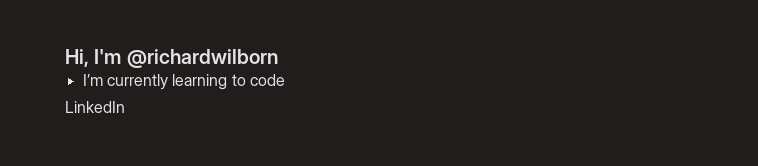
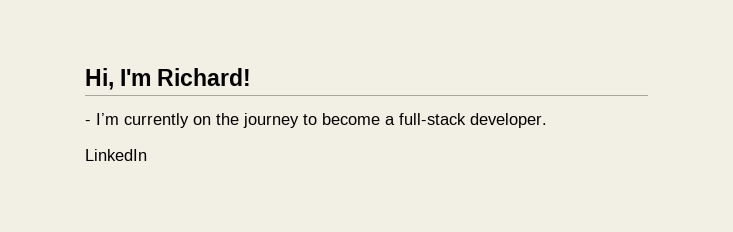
[126,49,278,69] [82,74,285,90] @richardwilborn // I’m currently learning to code -> [157,68,252,86] [85,113,547,128] Richard! // - I’m currently on the journey to become a full-stack developer.

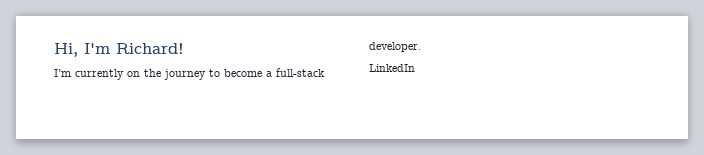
[85,120,91,125] - -> (184, 48) none

